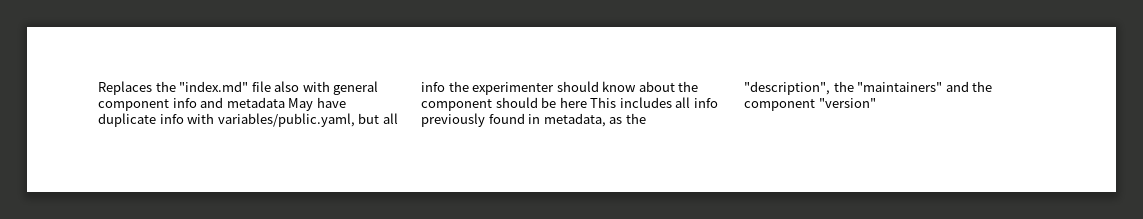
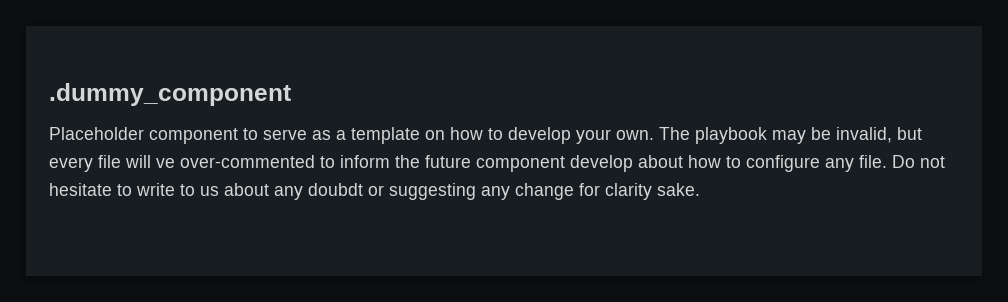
[98,81,379,95] [98,97,346,111] [98,113,398,127] [421,81,699,95] [421,97,718,111] [421,113,646,127] [744,81,993,95] [744,98,876,111] Replaces the "index.md" file also with general component info and metadata May have duplicate info with variables/public.yaml, but all info the experimenter should know about the component should be here This includes all info previously found in metadata, as the "description", the "maintainers" and the component "version" -> [49,83,291,106] [49,127,922,144] [49,155,945,172] [49,183,700,200] .dummy_component // Placeholder component to serve as a template on how to develop your own. The playbook may be invalid, but every file will ve over-commented to inform the future component develop about how to configure any file. Do not hesitate to write to us about any doubdt or suggesting any change for clarity sake.

